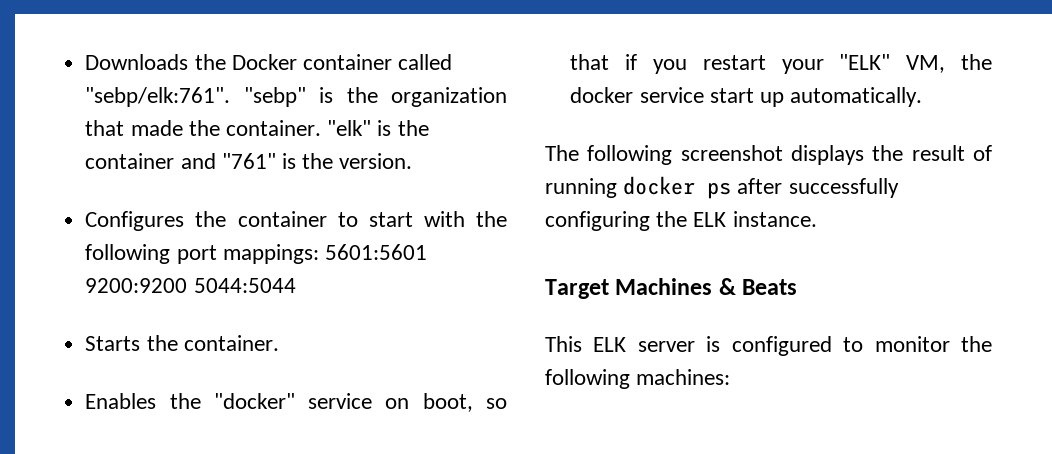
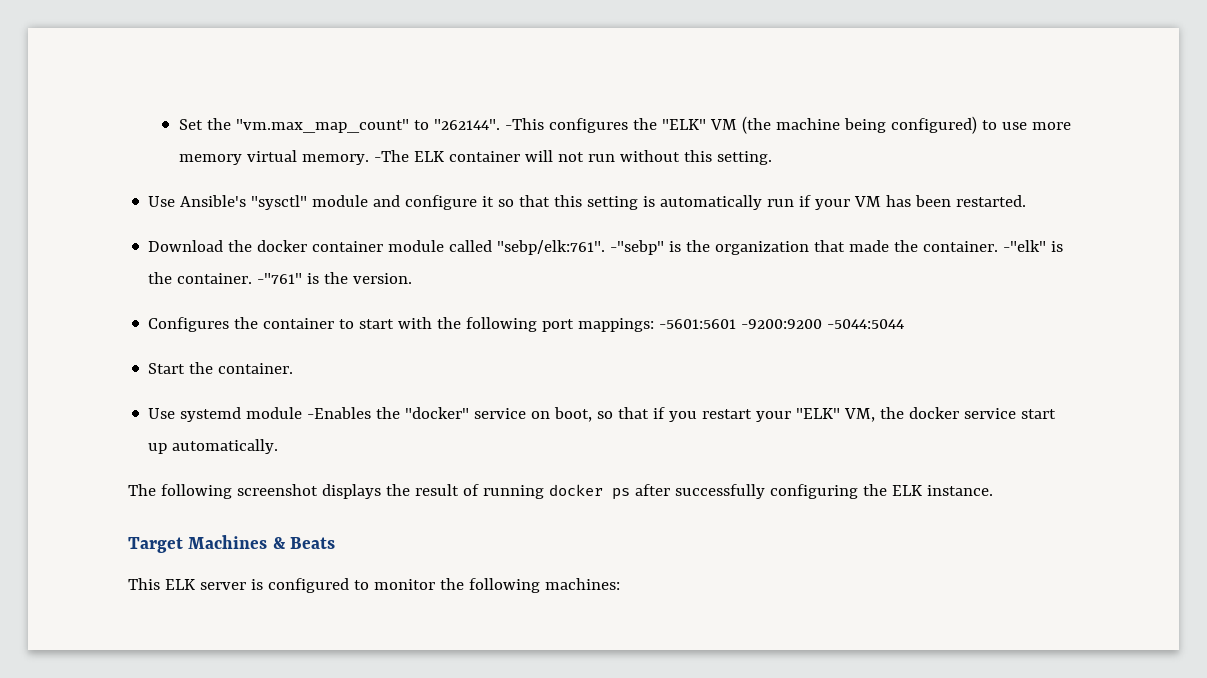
[85,54,392,70] Downloads the Docker container -> [178,116,1071,134] [178,150,772,165] [148,195,1027,210] [148,240,445,252] Set the "vm.max_map_count" to "262144". -This configures the "ELK" VM (the machine being configured) to use more memory virtual memory. -The ELK container will not run without this setting. // Use Ansible's "sysctl" module and configure it so that this setting is automatically run if your VM has been restarted. // Download the docker container module
[243,87,306,107] "sebp" -> [610,240,665,255] -"sebp"
[327,120,429,136] [85,153,276,169] "elk" is the container and "761" -> [1003,240,1064,252] [148,272,303,284] -"elk" is the container. -"761"
[324,244,427,260] [85,278,296,293] [85,335,279,351] [85,393,157,409] 5601:5601 9200:9200 5044:5044 // Starts the container. // Enables -> [659,319,905,329] [148,362,294,374] [148,407,372,422] -5601:5601 -9200:9200 -5044:5044 // Start the container. // Use systemd module -Enables

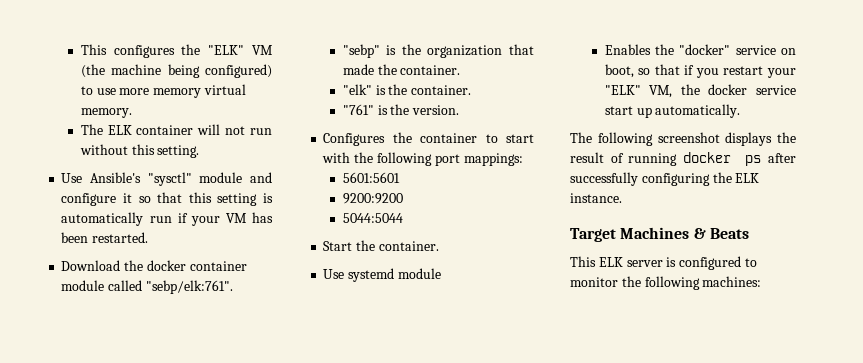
[178,118,544,133] Set the "vm.max_map_count" to "262144". -This -> [80,44,107,55] This
[373,150,409,162] -The -> [80,124,103,135] // The
[610,240,665,255] -"sebp" -> [342,44,380,58] // "sebp"
[1003,240,1047,252] -"elk" -> [342,84,372,95] // "elk"
[257,273,303,284] -"761" -> [342,104,374,115] // "761"
[659,319,905,329] -5601:5601 -9200:9200 -5044:5044 -> [342,172,400,183] [342,193,403,204] [342,213,403,223] // 5601:5601 // 9200:9200 // 5044:5044
[307,407,372,419] -Enables -> [604,44,651,55] // Enables

